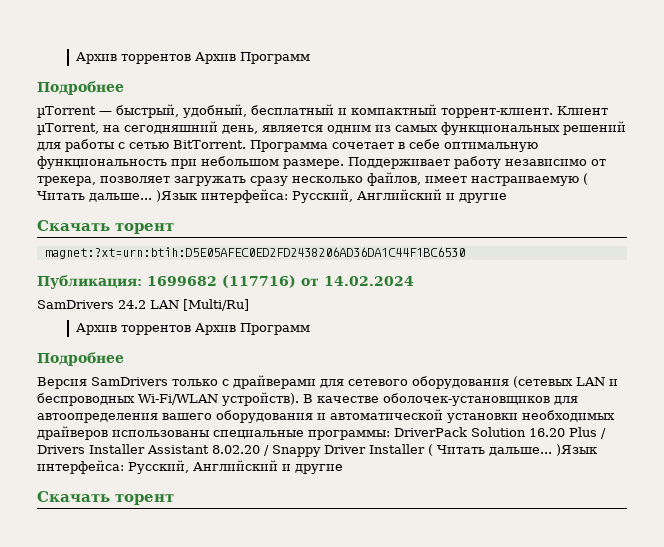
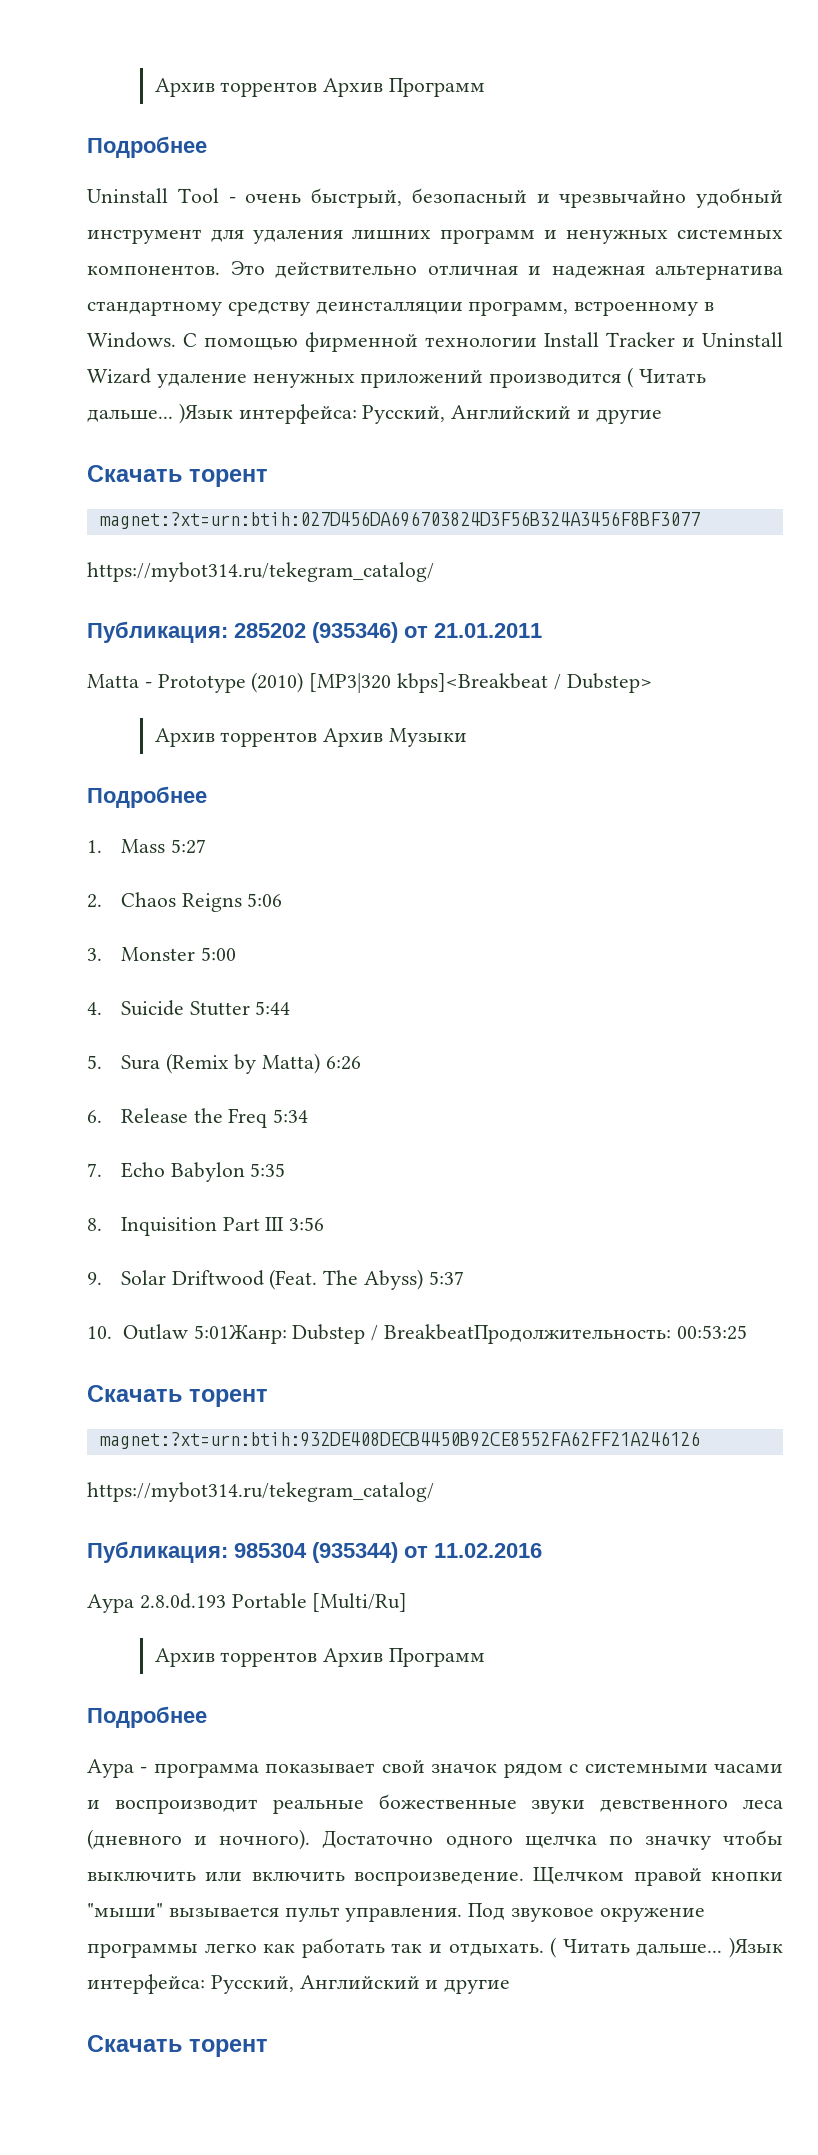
[75,52,310,64] [37,81,124,95] [37,104,608,118] [37,121,626,135] [37,139,538,152] [37,156,606,169] [37,172,579,186] Архив торрентов Архив Программ // Подробнее // µTorrent — быстрый, удобный, бесплатный и компактный торрент-клиент. Клиент µTorrent, на сегодняшний день, является одним из самых функциональных решений для работы с сетью BitTorrent. Программа сочетает в себе оптимальную функциональность при небольшом размере. Поддерживает работу независимо от трекера, позволяет загружать сразу несколько файлов, имеет настраиваемую -> [154,78,486,97] [87,136,207,158] [87,188,783,208] [87,229,783,244] [87,261,783,280] [87,301,715,316] [87,332,783,352] [87,368,622,388] Архив торрентов Архив Программ // Подробнее // Uninstall Tool - очень быстрый, безопасный и чрезвычайно удобный инструмент для удаления лишних программ и ненужных системных компонентов. Это действительно отличная и надежная альтернатива стандартному средству деинсталляции программ, встроенному в Windows. С помощью фирменной технологии Install Tracker и Uninstall Wizard удаление ненужных приложений производится
[44,247,465,259] [37,275,414,289] [37,300,179,309] magnet:?xt=urn:btih:D5E05AFEC0ED2FD2438206AD36DA1C44F1BC6530 // Публикация: 1699682 (117716) от 14.02.2024 // SamDrivers 24.2 LAN -> [99,511,700,529] [87,562,434,582] [87,621,542,643] [87,672,652,693] [154,728,468,747] [87,786,207,808] [87,839,206,854] [87,892,283,912] [87,947,236,961] [87,1000,291,1016] [87,1053,362,1074] [87,1108,309,1128] [87,1162,286,1182] [87,1217,325,1236] [87,1269,464,1290] [87,1324,747,1344] [87,1385,268,1407] [99,1431,700,1449] [87,1482,434,1502] [87,1541,542,1563] [87,1593,307,1613] magnet:?xt=urn:btih:027D456DA696703824D3F56B324A3456F8BF3077 // https://mybot314.ru/tekegram_catalog/ // Публикация: 285202 (935346) от 21.01.2011 // Matta - Prototype (2010) [MP3|320 kbps]<Breakbeat / Dubstep> // Архив торрентов Архив Музыки // Подробнее // 1. Mass 5:27 // 2. Chaos Reigns 5:06 // 3. Monster 5:00 // 4. Suicide Stutter 5:44 // 5. Sura (Remix by Matta) 6:26 // 6. Release the Freq 5:34 // 7. Echo Babylon 5:35 // 8. Inquisition Part III 3:56 // 9. Solar Driftwood (Feat. The Abyss) 5:37 // 10. Outlaw 5:01Жанр: Dubstep / BreakbeatПродолжительность: 00:53:25 // Скачать торент // magnet:?xt=urn:btih:932DE408DECB4450B92CE8552FA62FF21A246126 // https://mybot314.ru/tekegram_catalog/ // Публикация: 985304 (935344) от 11.02.2016 // Аура 2.8.0d.193 Portable
[37,375,618,389] [37,392,578,406] [37,409,615,423] [37,426,606,440] [37,444,425,457] Версия SamDrivers только с драйверами для сетевого оборудования (сетевых LAN и беспроводных Wi-Fi/WLAN устройств). В качестве оболочек-установщиков для автоопределения вашего оборудования и автоматической установки необходимых драйверов использованы специальные программы: DriverPack Solution 16.20 Plus / Drivers Installer Assistant 8.02.20 / Snappy Driver Installer -> [87,1759,784,1778] [87,1794,783,1814] [87,1829,783,1850] [87,1867,783,1886] [87,1903,705,1922] [87,1938,544,1958] Аура - программа показывает свой значок рядом с системными часами и воспроизводит реальные божественные звуки девственного леса (дневного и ночного). Достаточно одного щелчка по значку чтобы выключить или включить воспроизведение. Щелчком правой кнопки "мыши" вызывается пульт управления. Под звуковое окружение программы легко как работать так и отдыхать.

